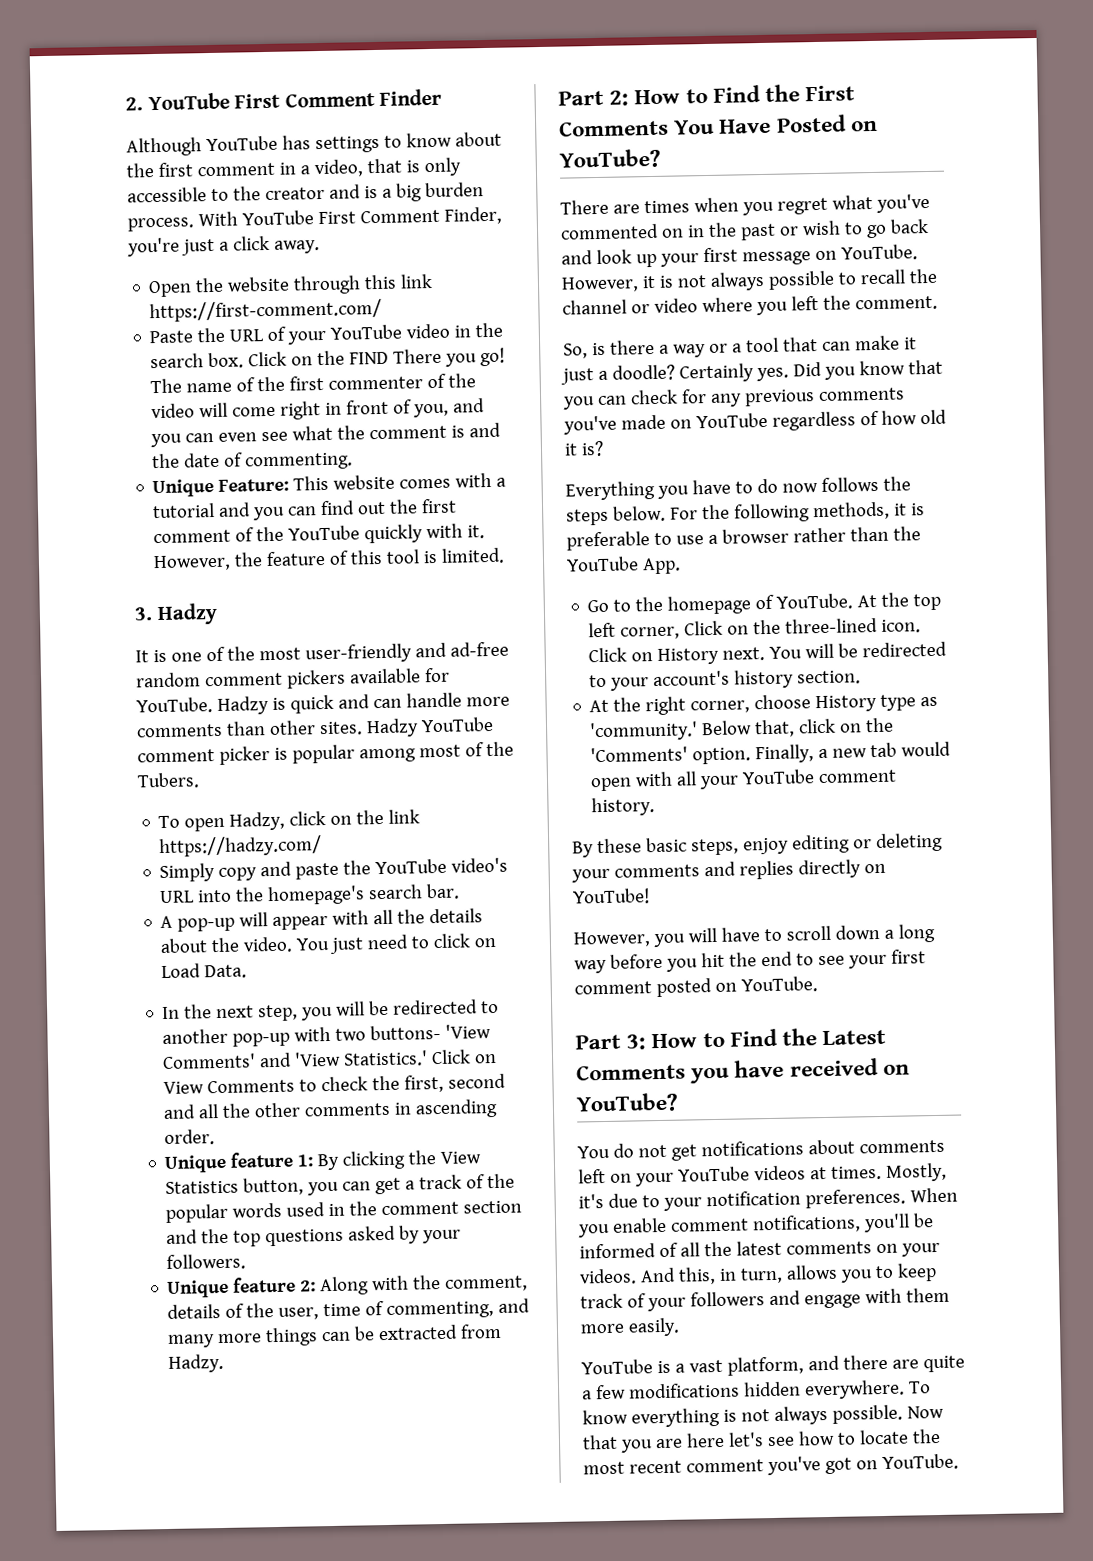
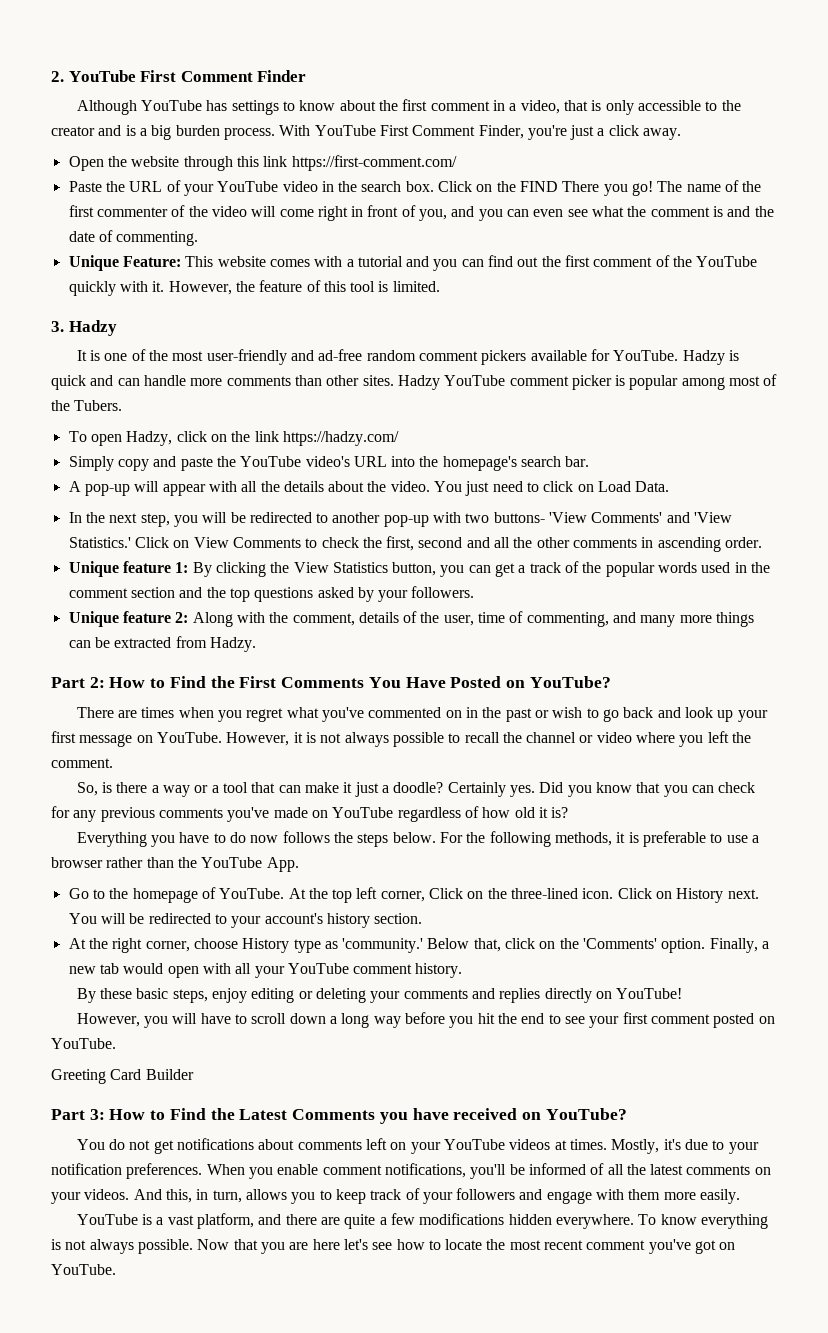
(818, 984) none -> [51,1069,194,1084] // Greeting Card Builder

